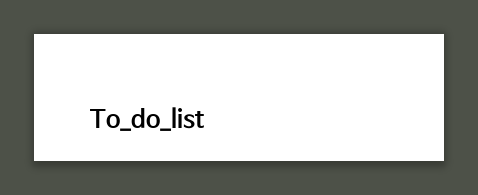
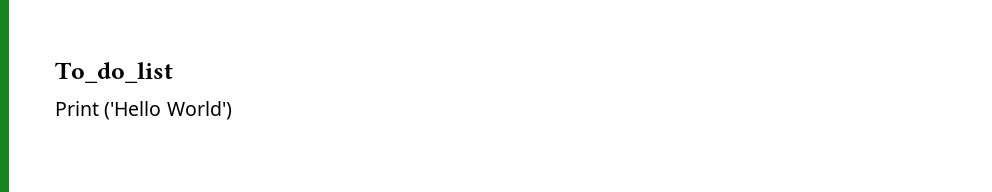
(204, 119) none -> [55,101,232,120] // Print ('Hello World')

